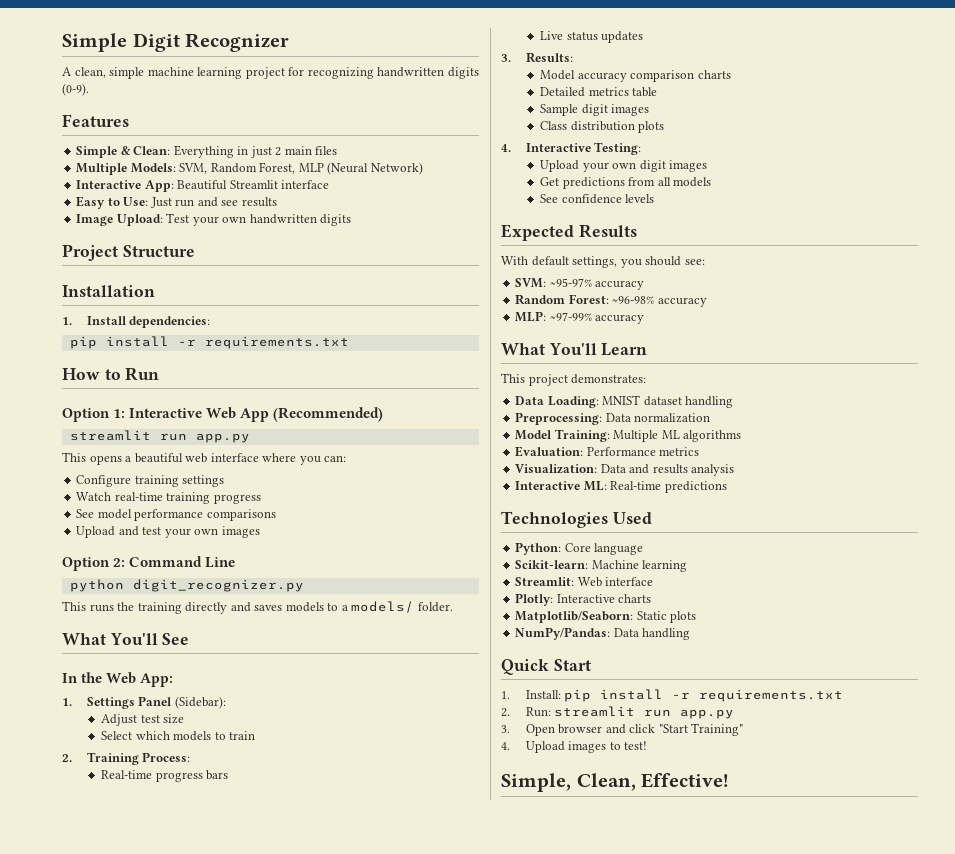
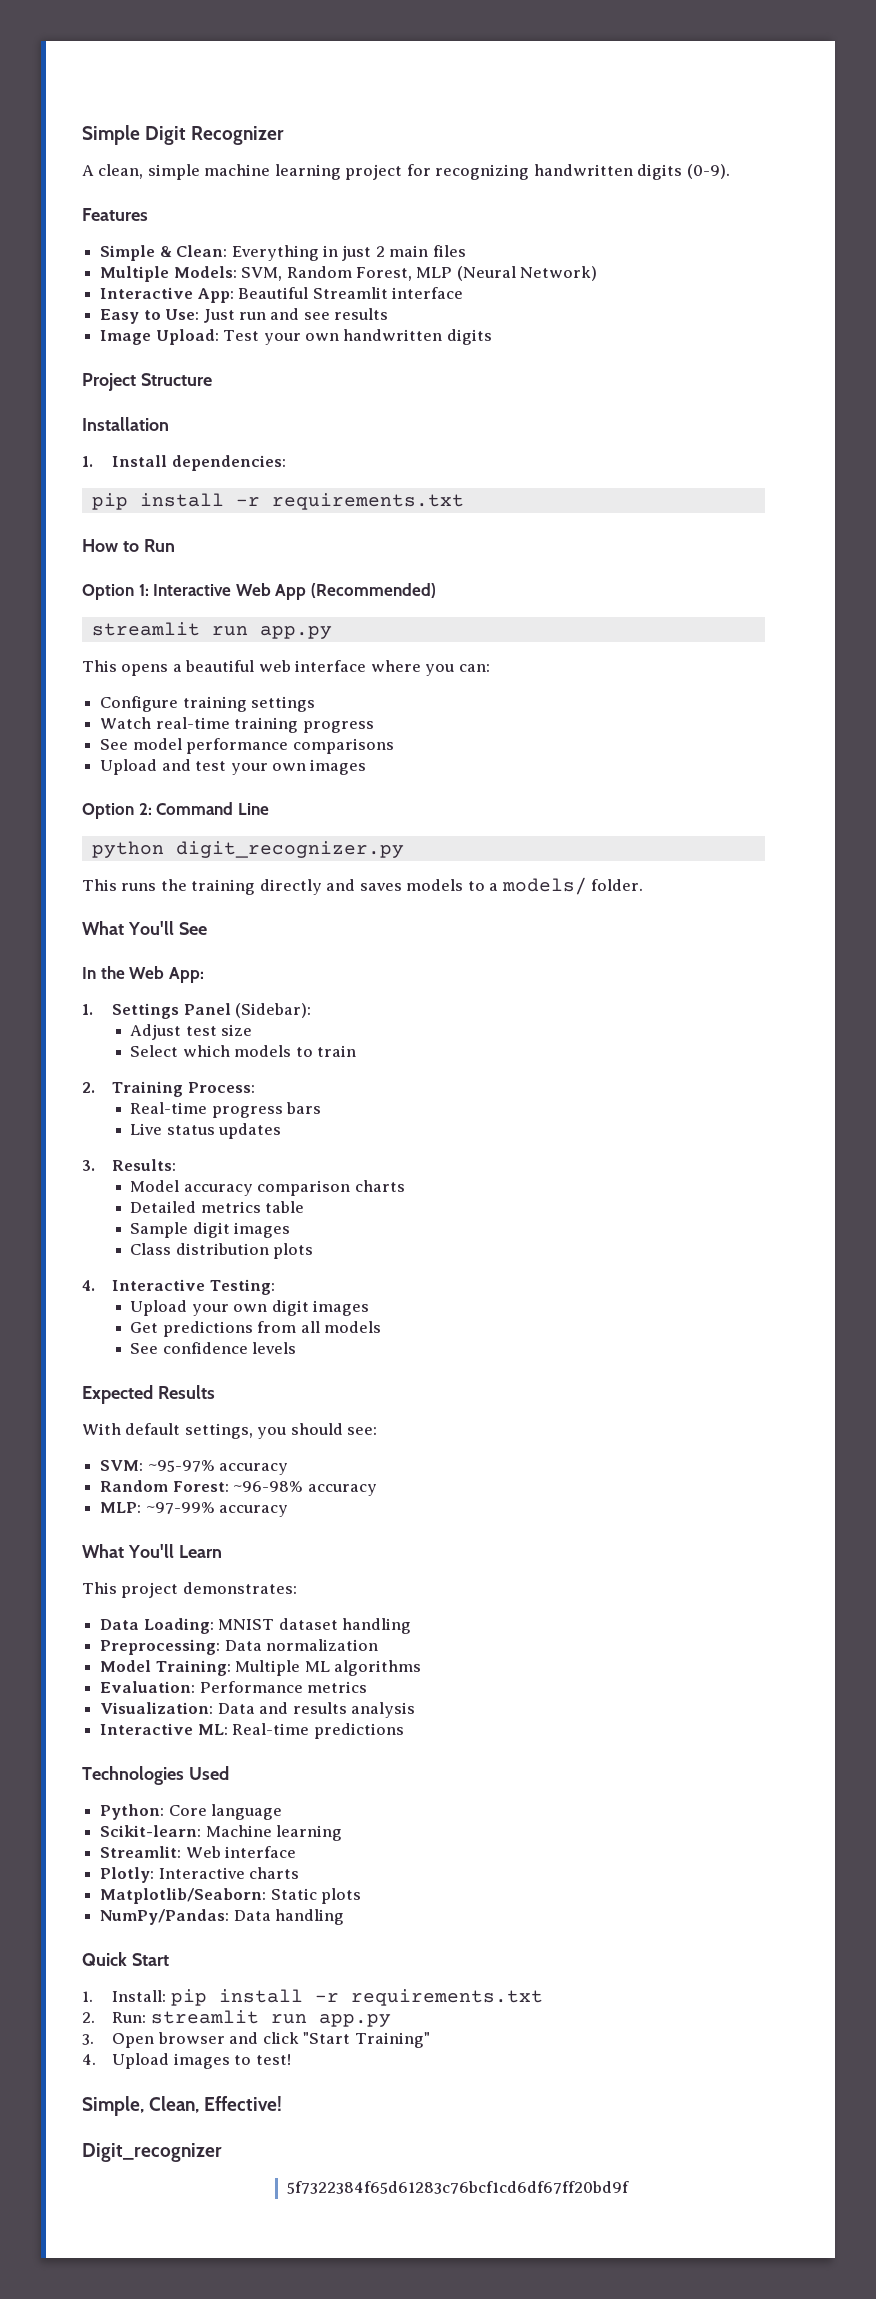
(729, 780) none -> [82,2143,222,2162] [286,2181,629,2194] // Digit_recognizer // 5f7322384f65d61283c76bcf1cd6df67ff20bd9f

